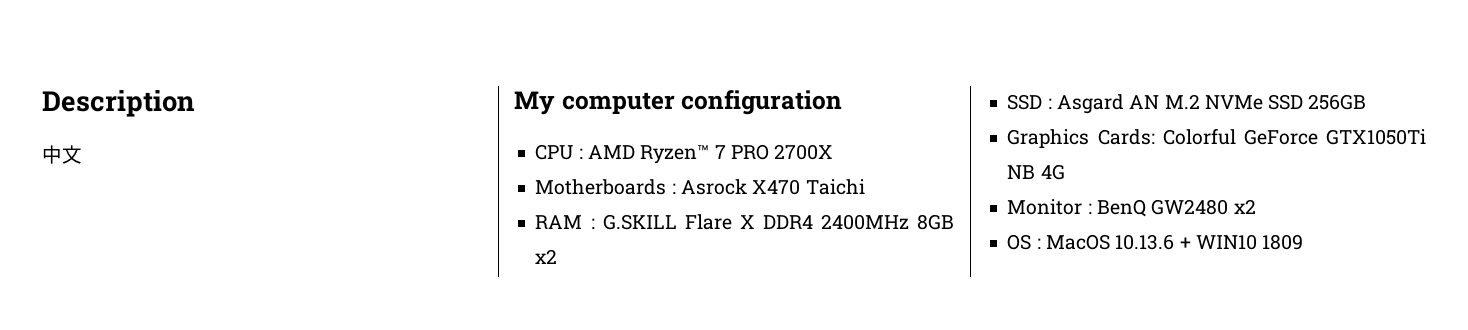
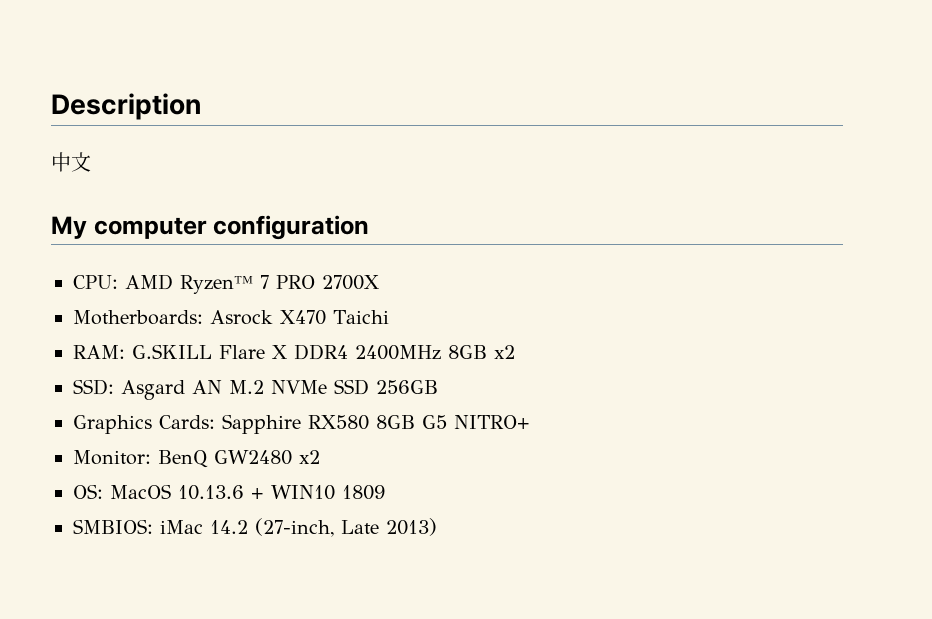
[535,144,583,160] CPU : -> [73,275,118,289] CPU:
[535,179,676,195] Motherboards : -> [73,310,203,325] Motherboards:
[535,215,595,229] RAM : -> [73,345,125,359] RAM:
[1007,94,1052,110] SSD : -> [73,379,114,395] SSD:
[1162,128,1426,145] [1007,164,1065,180] [1007,199,1092,215] Colorful GeForce GTX1050Ti NB 4G // Monitor : -> [222,414,530,434] [73,450,151,465] Sapphire RX580 8GB G5 NITRO+ // Monitor:
[1007,234,1041,250] OS : -> [73,484,103,499] OS:
(1304, 242) none -> [73,518,437,537] // SMBIOS: iMac 14.2 (27-inch, Late 2013)

